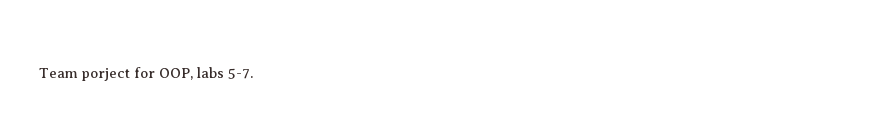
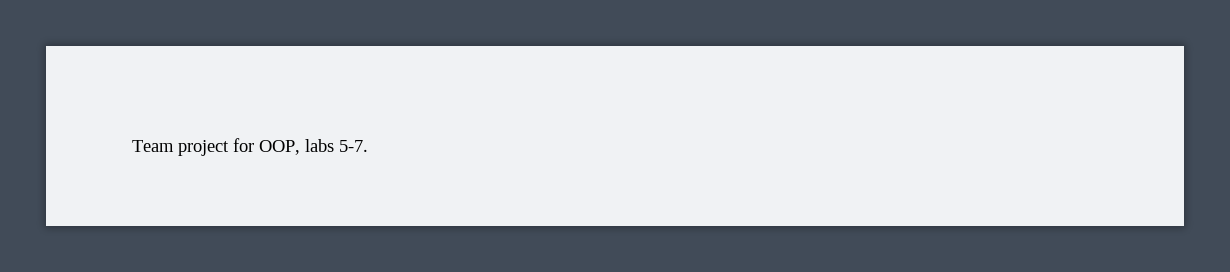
[81,68,130,81] porject -> [178,140,229,156] project

